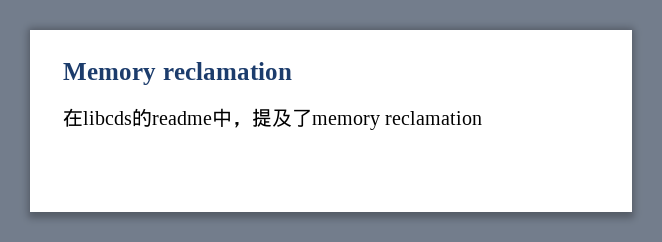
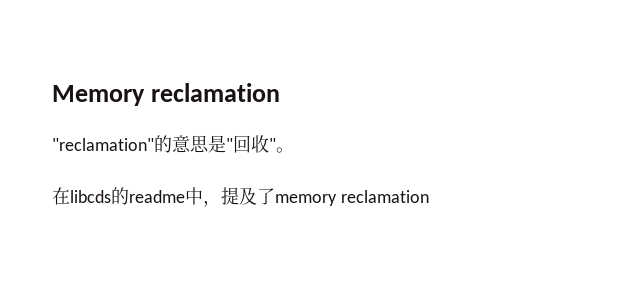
(292, 71) none -> [52,135,294,153] // "reclamation"的意思是"回收"。

